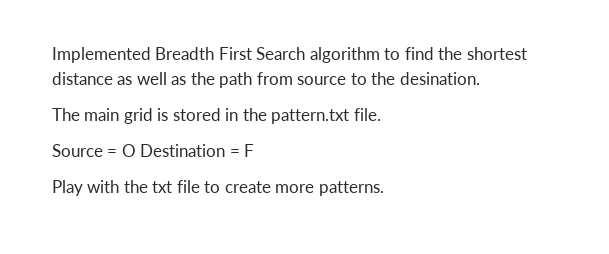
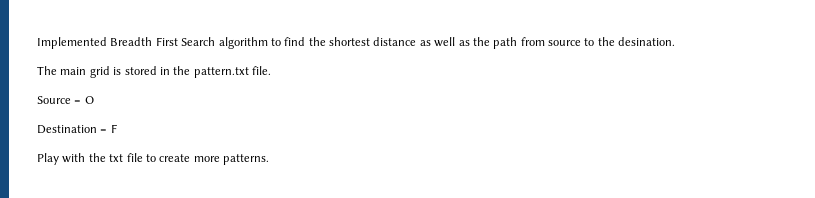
(136, 150) none -> (94, 100) //

